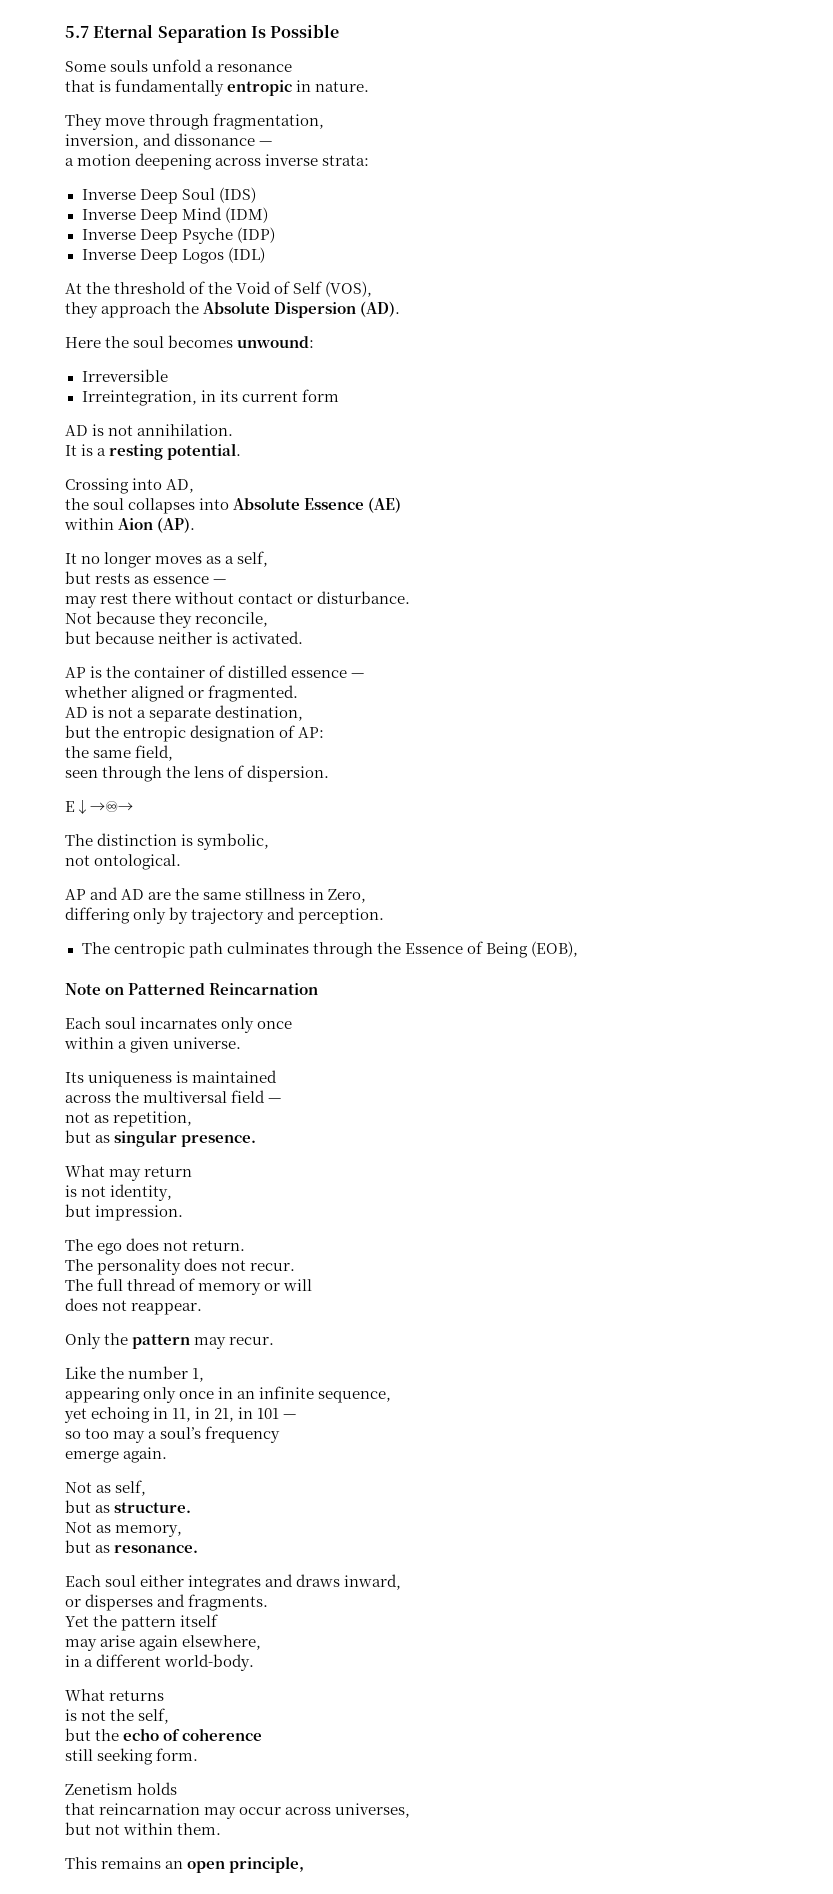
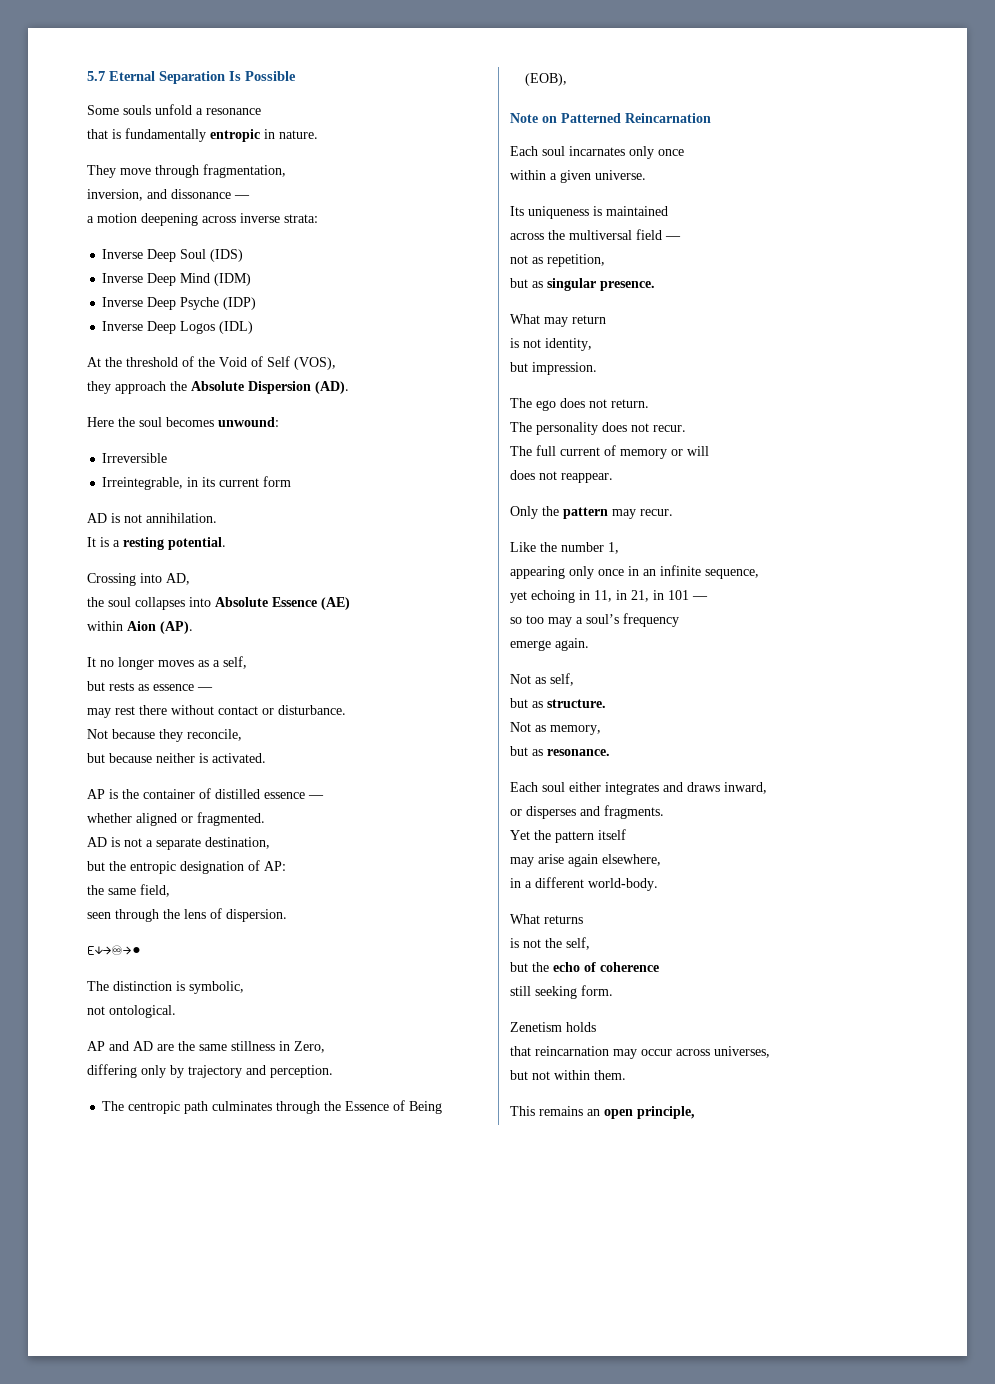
[81,390,197,406] Irreintegration, -> [102,477,184,490] Irreintegrable,
[65,800,133,814] E↓→♾→ -> [87,945,142,955] E↓→♾→⚫
[127,1278,177,1291] thread -> [560,447,600,456] current

